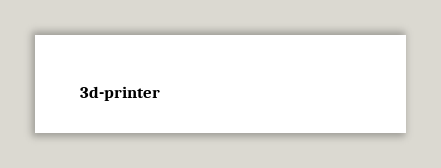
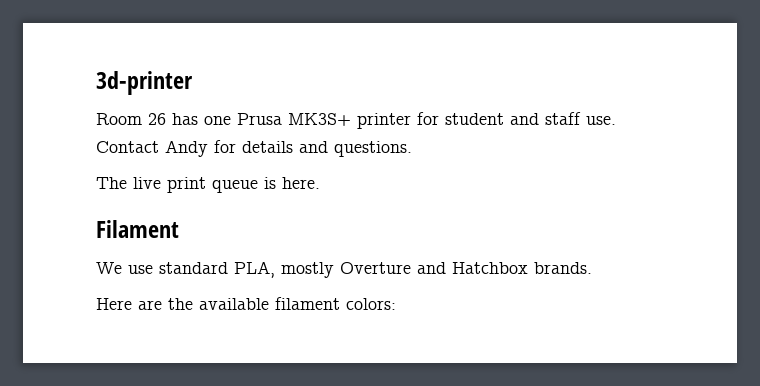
(160, 93) none -> [96,112,616,129] [96,140,412,157] [96,177,320,193] [96,220,179,238] [96,261,592,278] [96,297,396,310] // Room 26 has one Prusa MK3S+ printer for student and staff use. Contact Andy for details and questions. // The live print queue is here. // Filament // We use standard PLA, mostly Overture and Hatchbox brands. // Here are the available filament colors:

